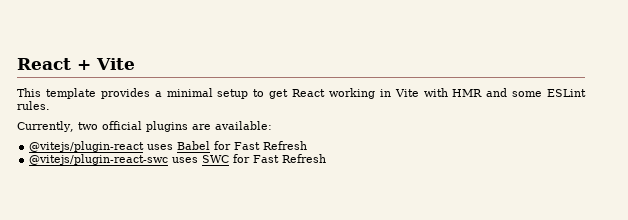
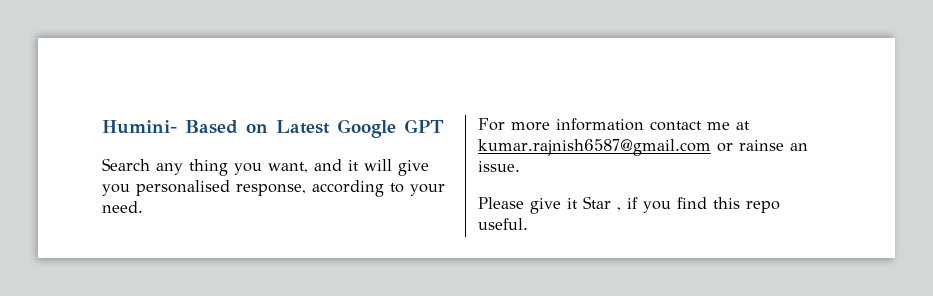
[17,58,135,70] [17,88,586,99] [17,101,50,110] [17,121,272,132] [29,141,308,152] [29,154,327,165] React + Vite // This template provides a minimal setup to get React working in Vite with HMR and some ESLint rules. // Currently, two official plugins are available: // @vitejs/plugin-react uses Babel for Fast Refresh // @vitejs/plugin-react-swc uses SWC for Fast Refresh -> [102,119,444,138] [102,158,429,176] [102,180,445,197] [102,201,143,213] [478,118,750,131] [478,139,808,156] [478,161,520,172] [478,196,780,214] [478,218,528,230] Humini- Based on Latest Google GPT // Search any thing you want, and it will give you personalised response, according to your need. // For more information contact me at kumar.rajnish6587@gmail.com or rainse an issue. // Please give it Star , if you find this repo useful.

